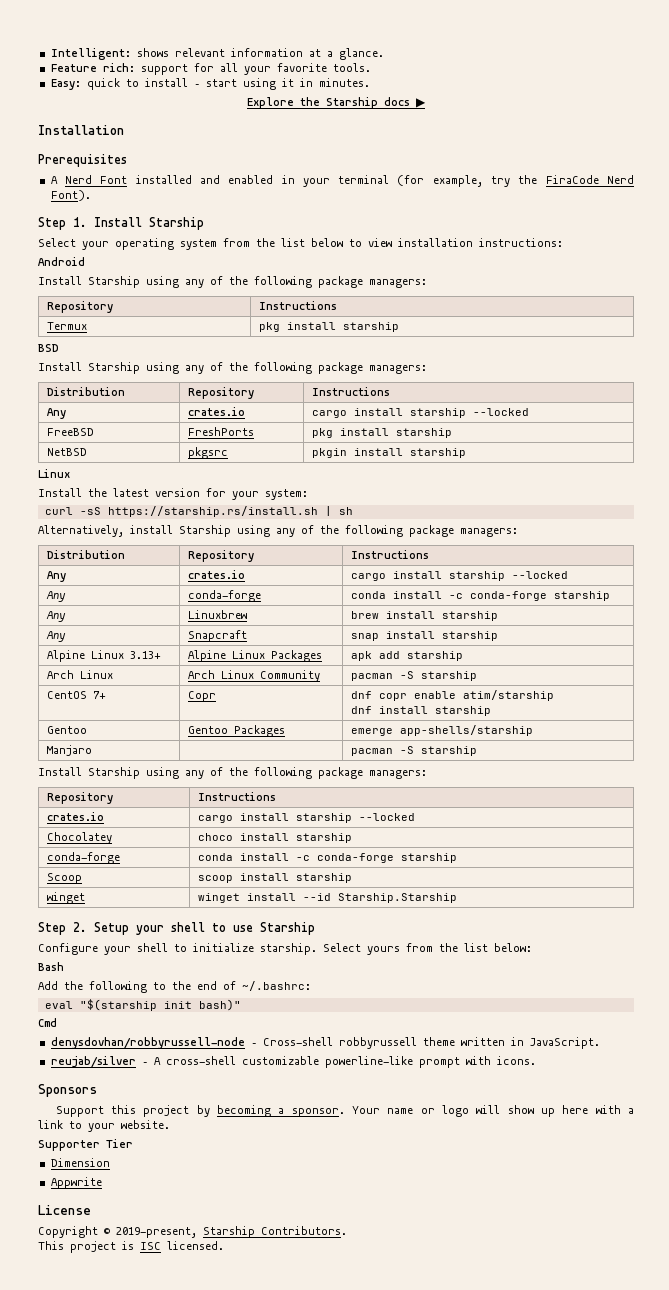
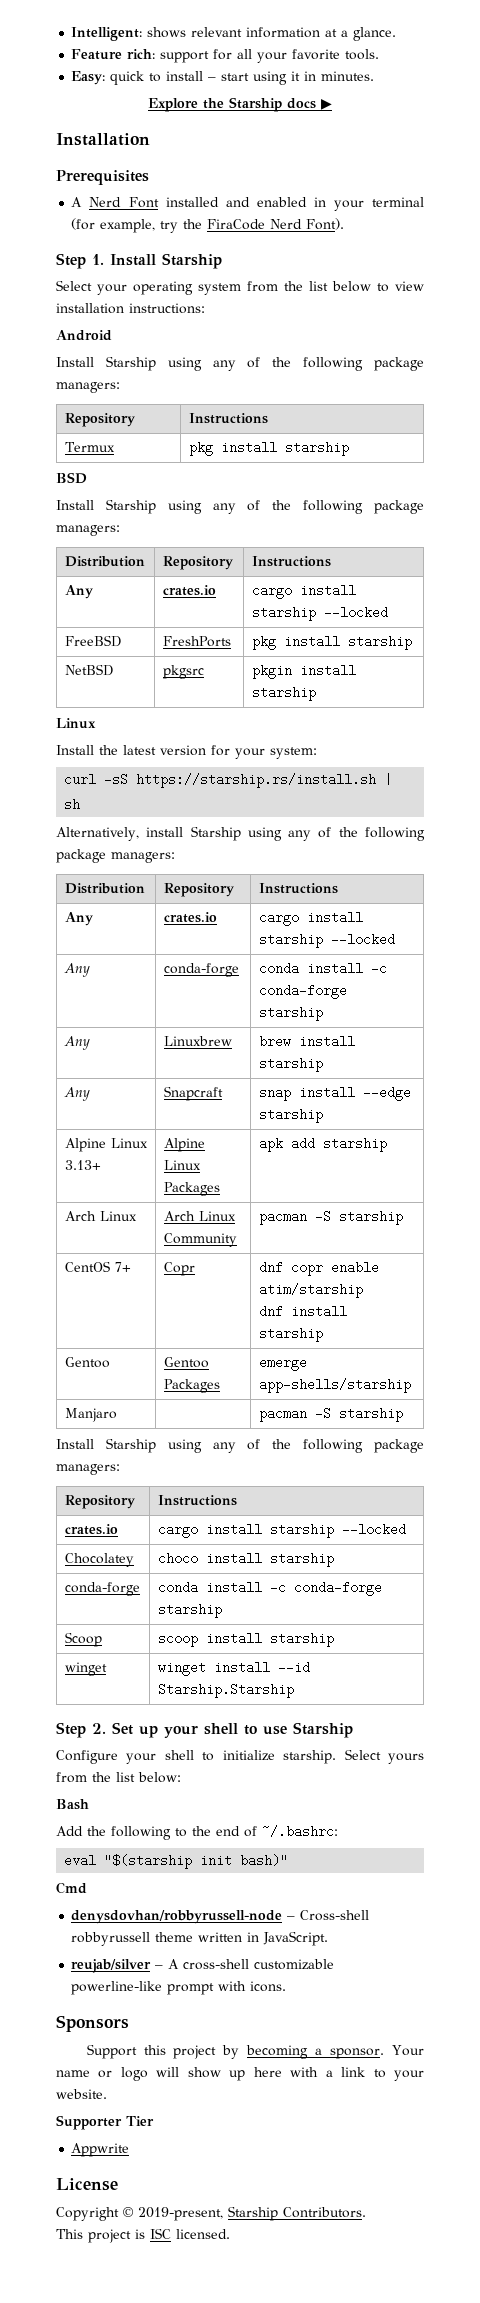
(436, 635) none -> [362,1086,411,1101] --edge
[94,922,129,935] Setup -> [112,1722,158,1738] Set up
[50,1158,110,1167] // Dimension -> (154, 2121) none

